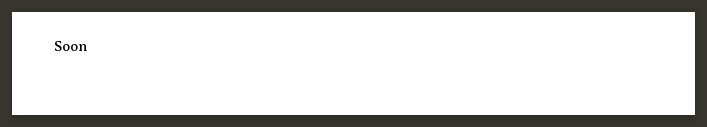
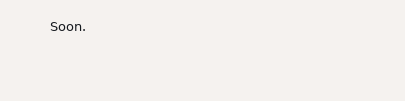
[54,41,87,51] Soon -> [50,22,86,31] Soon.

